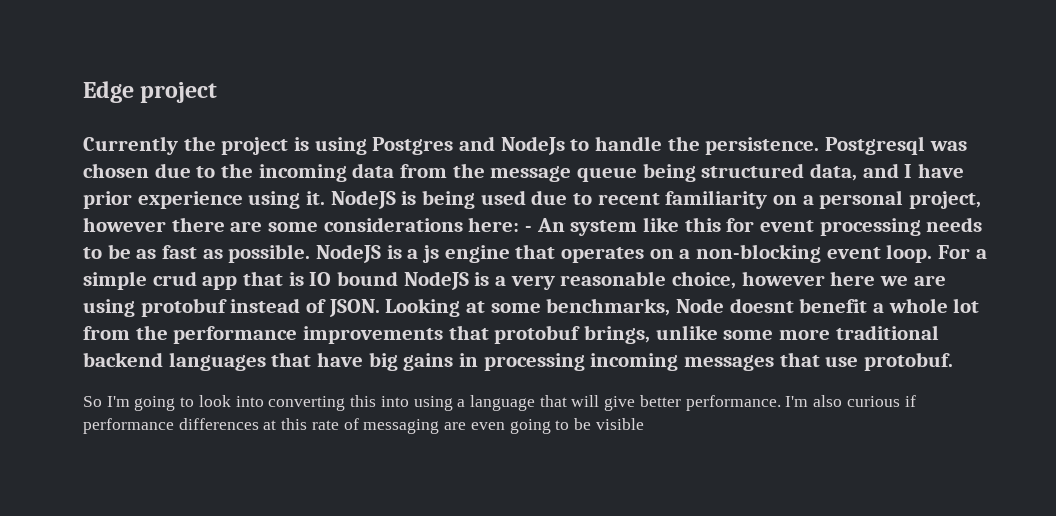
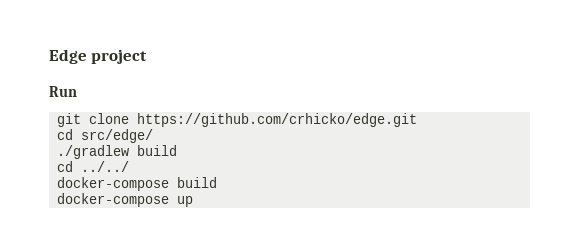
[83,136,967,155] [83,163,965,182] [83,190,982,209] [83,217,983,236] [83,244,987,263] [83,271,946,290] [83,298,980,317] [83,325,939,344] [83,352,954,371] [83,395,916,411] [83,418,644,434] Currently the project is using Postgres and NodeJs to handle the persistence. Postgresql was chosen due to the incoming data from the message queue being structured data, and I have prior experience using it. NodeJS is being used due to recent familiarity on a personal project, however there are some considerations here: - An system like this for event processing needs to be as fast as possible. NodeJS is a js engine that operates on a non-blocking event loop. For a simple crud app that is IO bound NodeJS is a very reasonable choice, however here we are using protobuf instead of JSON. Looking at some benchmarks, Node doesnt benefit a whole lot from the performance improvements that protobuf brings, unlike some more traditional backend languages that have big gains in processing incoming messages that use protobuf. // So I'm going to look into converting this into using a language that will give better performance. I'm also curious if performance differences at this rate of messaging are even going to be visible -> [49,86,77,97] [56,113,417,127] [56,129,153,143] [56,145,177,159] [56,161,129,172] [56,177,217,191] [56,193,193,207] Run // git clone https://github.com/crhicko/edge.git // cd src/edge/ // ./gradlew build // cd ../../ // docker-compose build // docker-compose up

